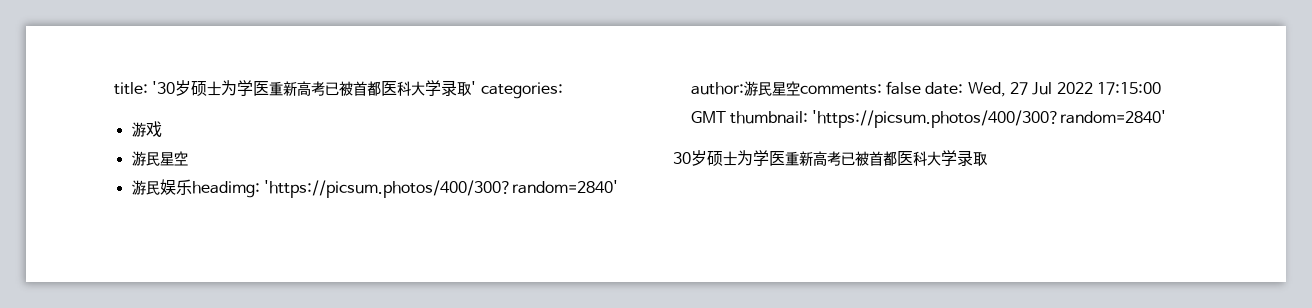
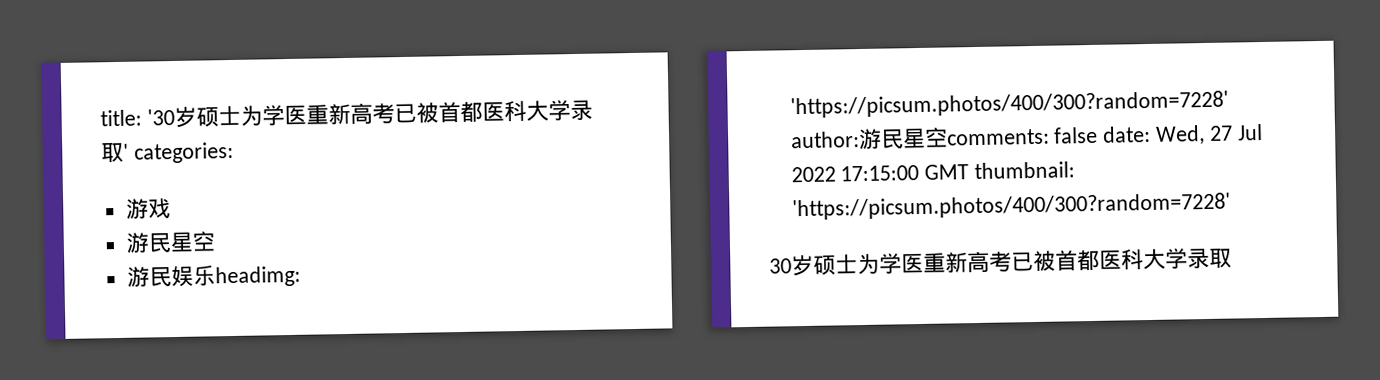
[263,180,618,198] 'https://picsum.photos/400/300?random=2840' -> [789,90,1229,119] 'https://picsum.photos/400/300?random=7228'
[812,110,1167,128] 'https://picsum.photos/400/300?random=2840' -> [791,192,1231,221] 'https://picsum.photos/400/300?random=7228'

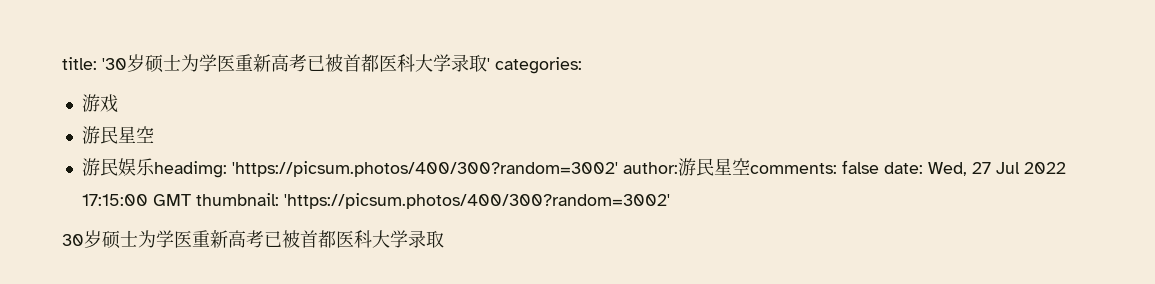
[789,90,1229,119] 'https://picsum.photos/400/300?random=7228' -> [231,161,618,177] 'https://picsum.photos/400/300?random=3002'
[791,192,1231,221] 'https://picsum.photos/400/300?random=7228' -> [283,193,670,209] 'https://picsum.photos/400/300?random=3002'

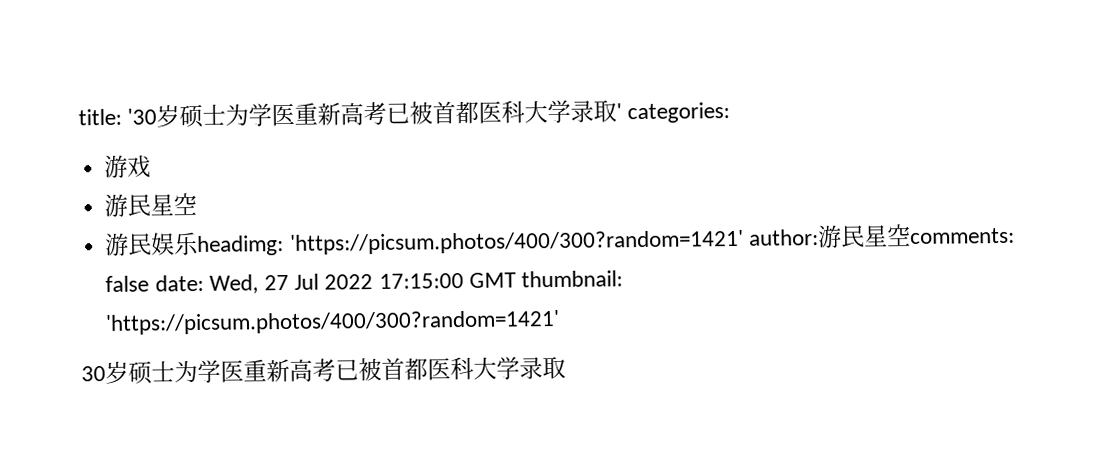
[231,161,618,177] 'https://picsum.photos/400/300?random=3002' -> [289,229,744,255] 'https://picsum.photos/400/300?random=1421'
[283,193,670,209] 'https://picsum.photos/400/300?random=3002' -> [105,309,561,336] 'https://picsum.photos/400/300?random=1421'

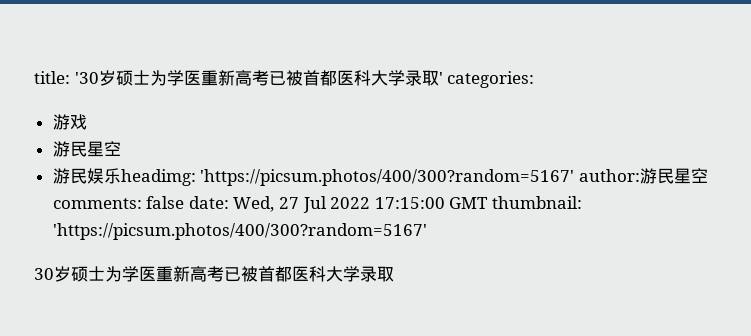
[289,229,744,255] 'https://picsum.photos/400/300?random=1421' -> [200,169,575,186] 'https://picsum.photos/400/300?random=5167'
[105,309,561,336] 'https://picsum.photos/400/300?random=1421' -> [52,223,427,240] 'https://picsum.photos/400/300?random=5167'

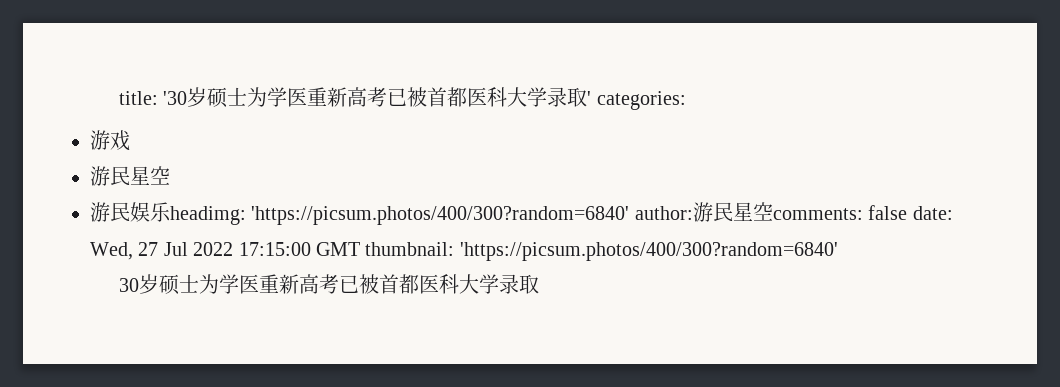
[200,169,575,186] 'https://picsum.photos/400/300?random=5167' -> [251,206,630,225] 'https://picsum.photos/400/300?random=6840'
[52,223,427,240] 'https://picsum.photos/400/300?random=5167' -> [459,242,838,261] 'https://picsum.photos/400/300?random=6840'

